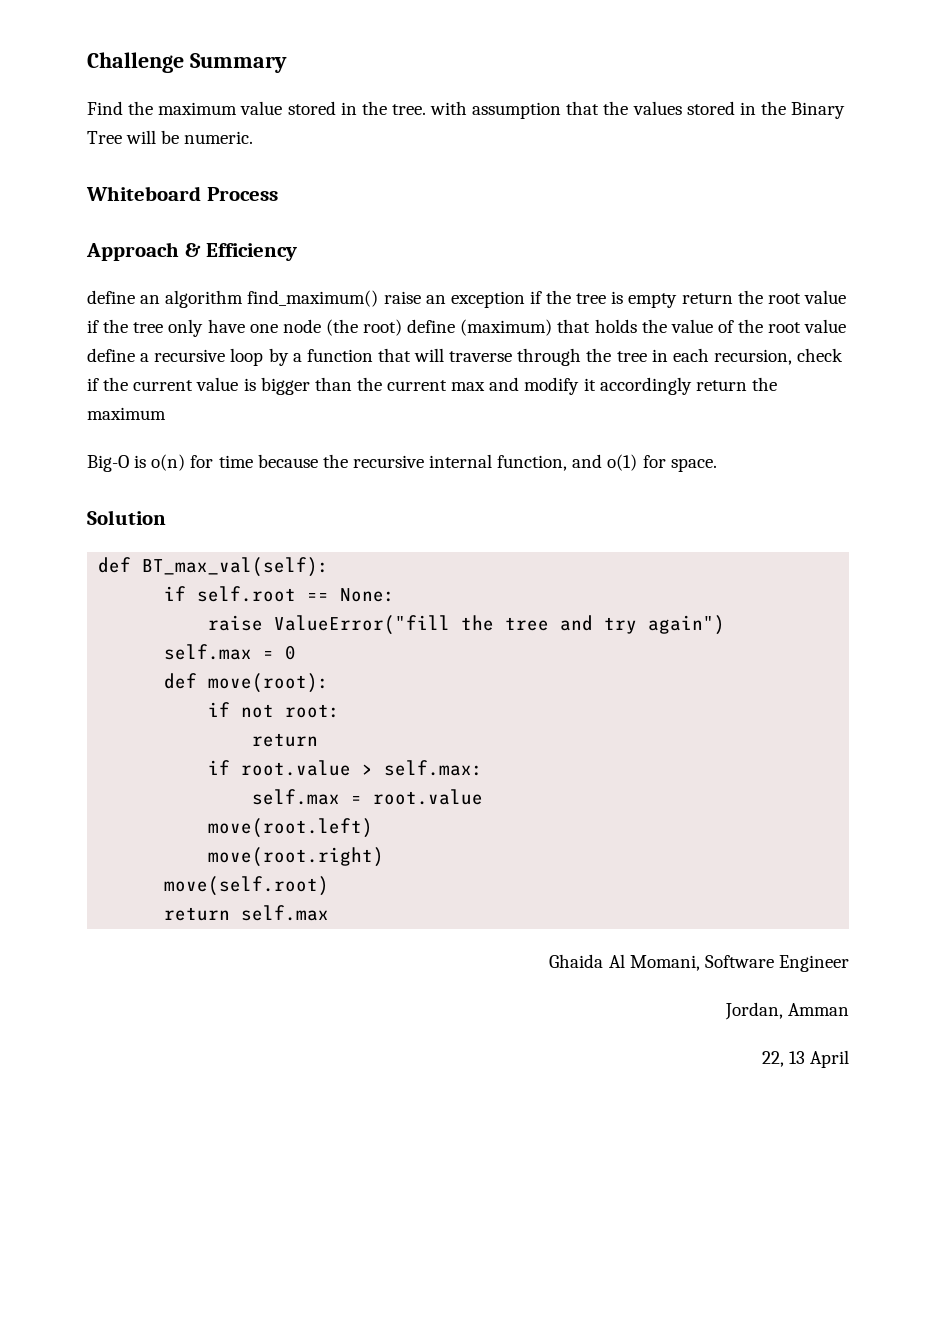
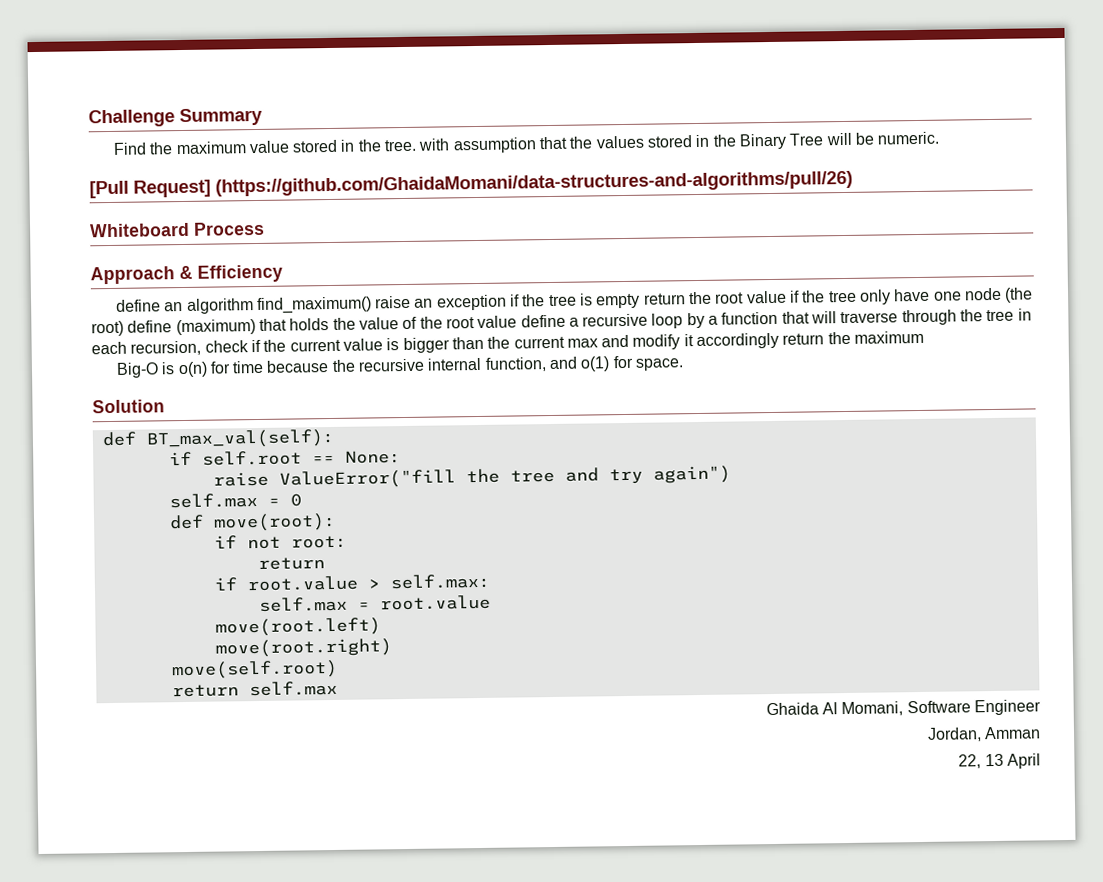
(254, 137) none -> [89,170,853,199] // [Pull Request] (https://github.com/GhaidaMomani/data-structures-and-algorithms/pull/26)

